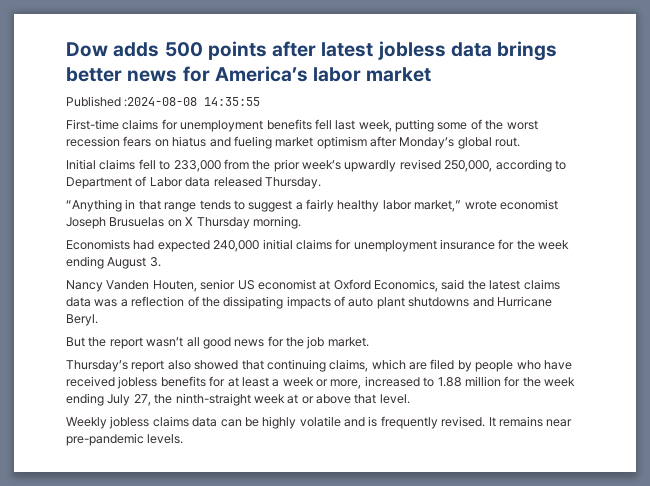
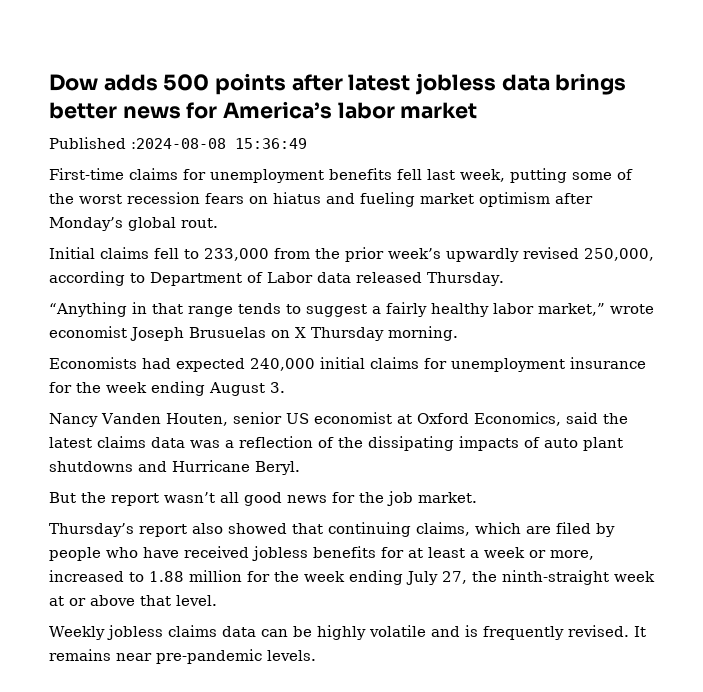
[204,97,261,106] 14:35:55 -> [235,138,307,149] 15:36:49

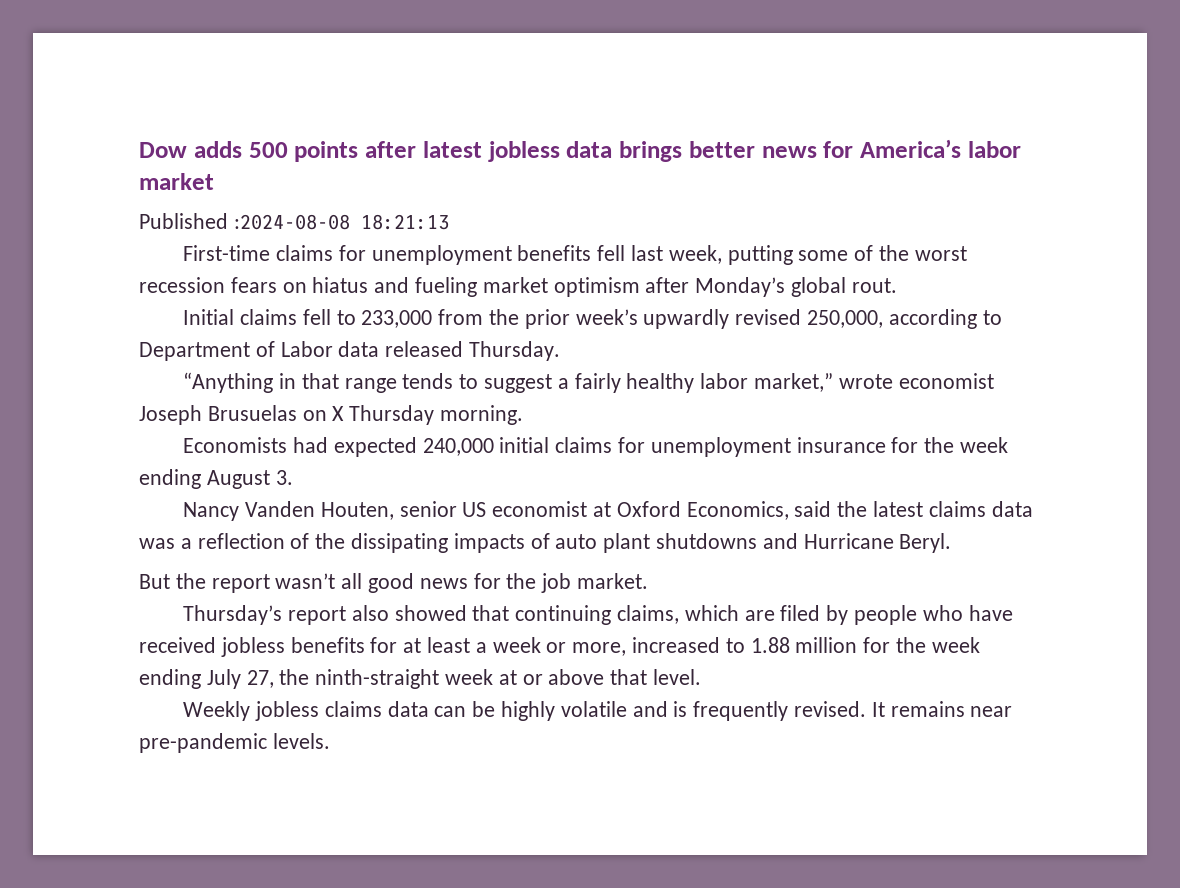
[235,138,307,149] 15:36:49 -> [360,214,449,230] 18:21:13

